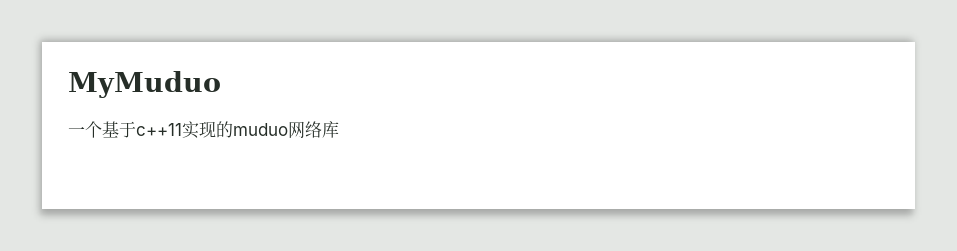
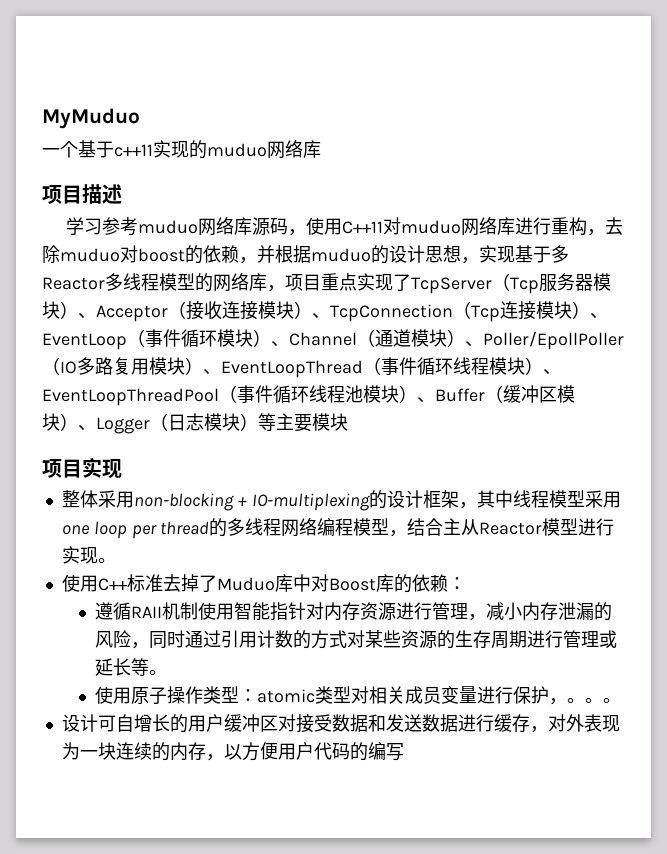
(339, 129) none -> [42,184,122,204] [66,217,624,236] [42,245,569,264] [42,273,611,294] [42,301,608,322] [42,329,624,350] [42,357,561,378] [42,385,575,406] [42,413,348,434] [42,457,122,479] [61,490,621,511] [61,518,615,539] [61,546,116,564] [61,574,466,593] [95,602,613,621] [95,630,618,649] [95,658,168,676] [95,686,622,705] [61,714,620,733] [61,742,404,761] // 项目描述 // 学习参考muduo网络库源码，使用C++11对muduo网络库进行重构，去除muduo对boost的依赖，并根据muduo的设计思想，实现基于多Reactor多线程模型的网络库，项目重点实现了TcpServer（Tcp服务器模块）、Acceptor（接收连接模块）、TcpConnection（Tcp连接模块）、EventLoop（事件循环模块）、Channel（通道模块）、Poller/EpollPoller（IO多路复用模块）、EventLoopThread（事件循环线程模块）、EventLoopThreadPool（事件循环线程池模块）、Buffer（缓冲区模块）、Logger（日志模块）等主要模块 // 项目实现 // 整体采用non-blocking + IO-multiplexing的设计框架，其中线程模型采用one loop per thread的多线程网络编程模型，结合主从Reactor模型进行实现。 // 使用C++标准去掉了Muduo库中对Boost库的依赖： // 遵循RAII机制使用智能指针对内存资源进行管理，减小内存泄漏的风险，同时通过引用计数的方式对某些资源的生存周期进行管理或延长等。 // 使用原子操作类型：atomic类型对相关成员变量进行保护，。。。 // 设计可自增长的用户缓冲区对接受数据和发送数据进行缓存，对外表现为一块连续的内存，以方便用户代码的编写

